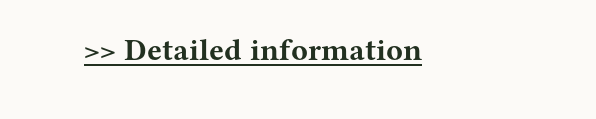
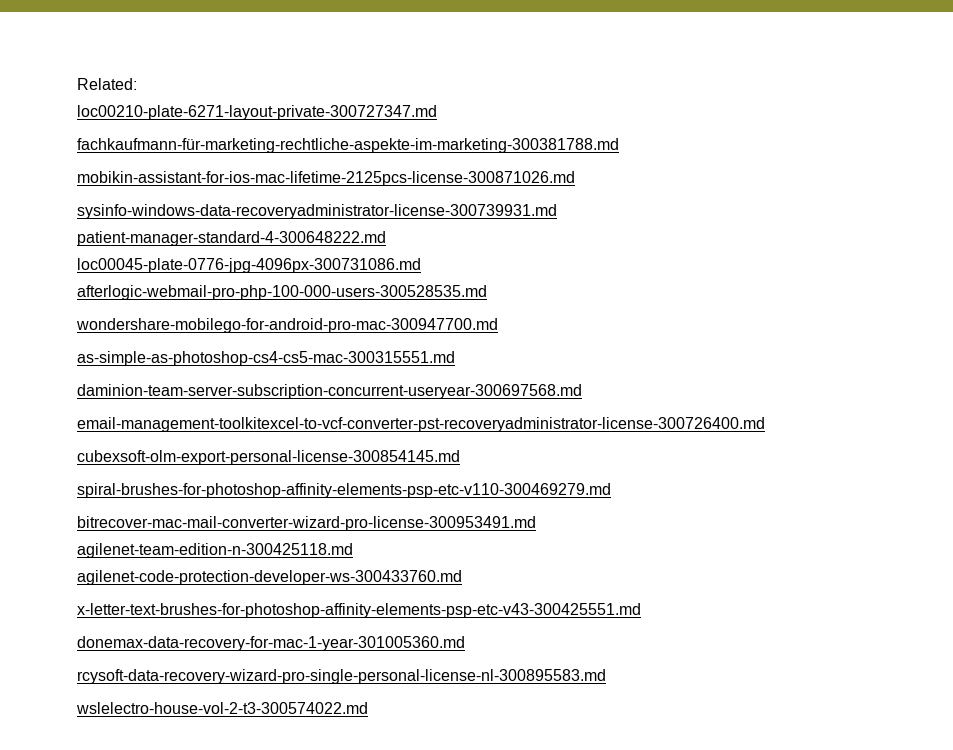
[84,39,422,60] >> Detailed information -> [77,78,137,90] [77,105,437,120] [77,138,619,153] [77,171,575,186] [77,204,557,219] [77,231,386,246] [77,258,421,273] [77,285,487,300] [76,318,498,333] [77,351,455,366] [77,384,582,399] [77,417,765,432] [77,450,460,465] [77,483,611,498] [77,516,536,531] [77,543,353,558] [77,570,462,585] [77,603,641,618] [77,636,465,651] [77,669,606,684] [76,702,368,714] Related: // loc00210-plate-6271-layout-private-300727347.md // fachkaufmann-für-marketing-rechtliche-aspekte-im-marketing-300381788.md // mobikin-assistant-for-ios-mac-lifetime-2125pcs-license-300871026.md // sysinfo-windows-data-recoveryadministrator-license-300739931.md // patient-manager-standard-4-300648222.md // loc00045-plate-0776-jpg-4096px-300731086.md // afterlogic-webmail-pro-php-100-000-users-300528535.md // wondershare-mobilego-for-android-pro-mac-300947700.md // as-simple-as-photoshop-cs4-cs5-mac-300315551.md // daminion-team-server-subscription-concurrent-useryear-300697568.md // email-management-toolkitexcel-to-vcf-converter-pst-recoveryadministrator-license-300726400.md // cubexsoft-olm-export-personal-license-300854145.md // spiral-brushes-for-photoshop-affinity-elements-psp-etc-v110-300469279.md // bitrecover-mac-mail-converter-wizard-pro-license-300953491.md // agilenet-team-edition-n-300425118.md // agilenet-code-protection-developer-ws-300433760.md // x-letter-text-brushes-for-photoshop-affinity-elements-psp-etc-v43-300425551.md // donemax-data-recovery-for-mac-1-year-301005360.md // rcysoft-data-recovery-wizard-pro-single-personal-license-nl-300895583.md // wslelectro-house-vol-2-t3-300574022.md

